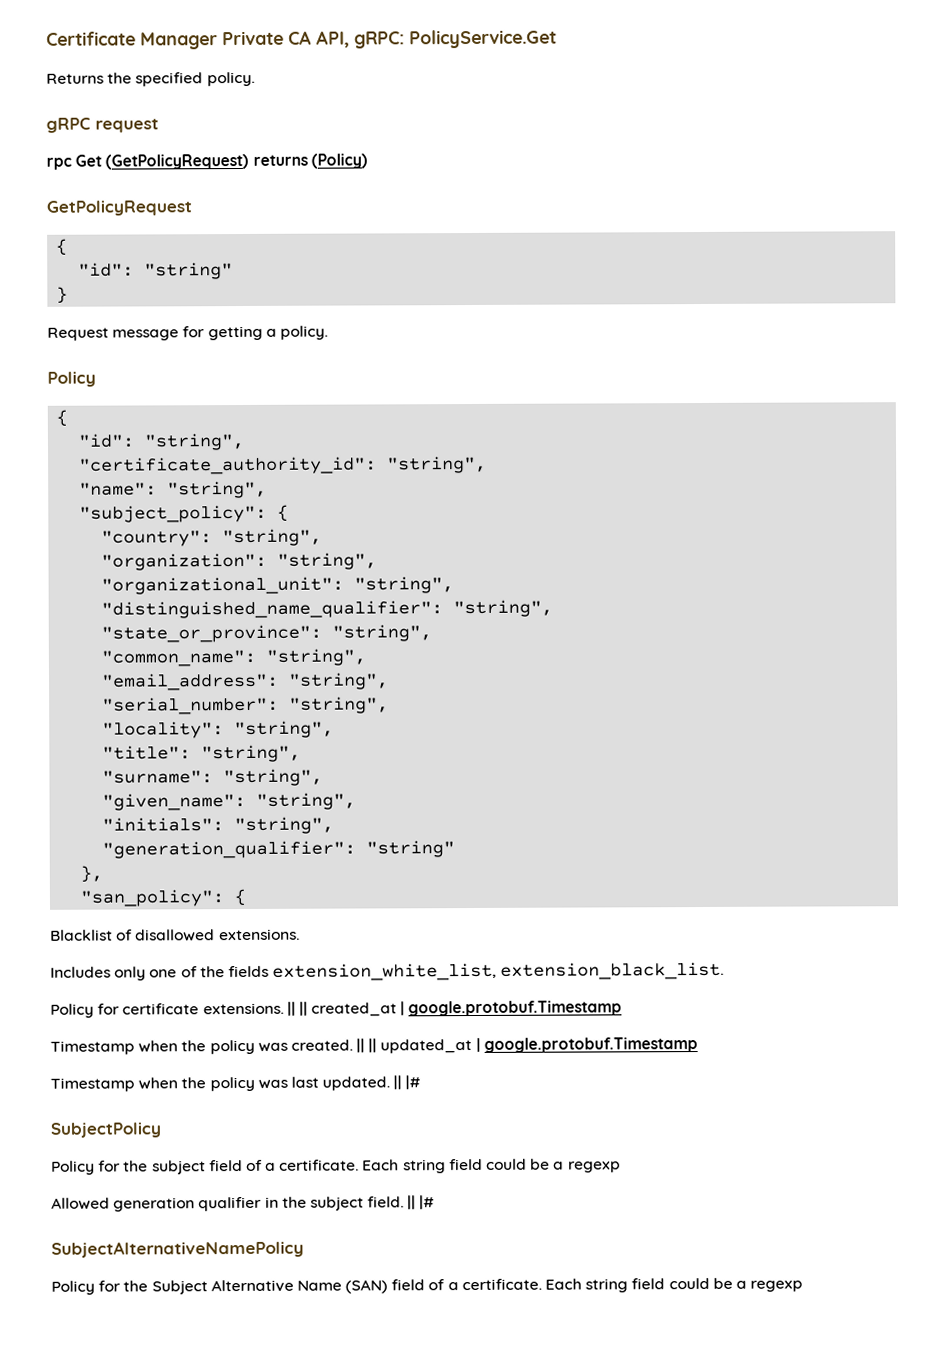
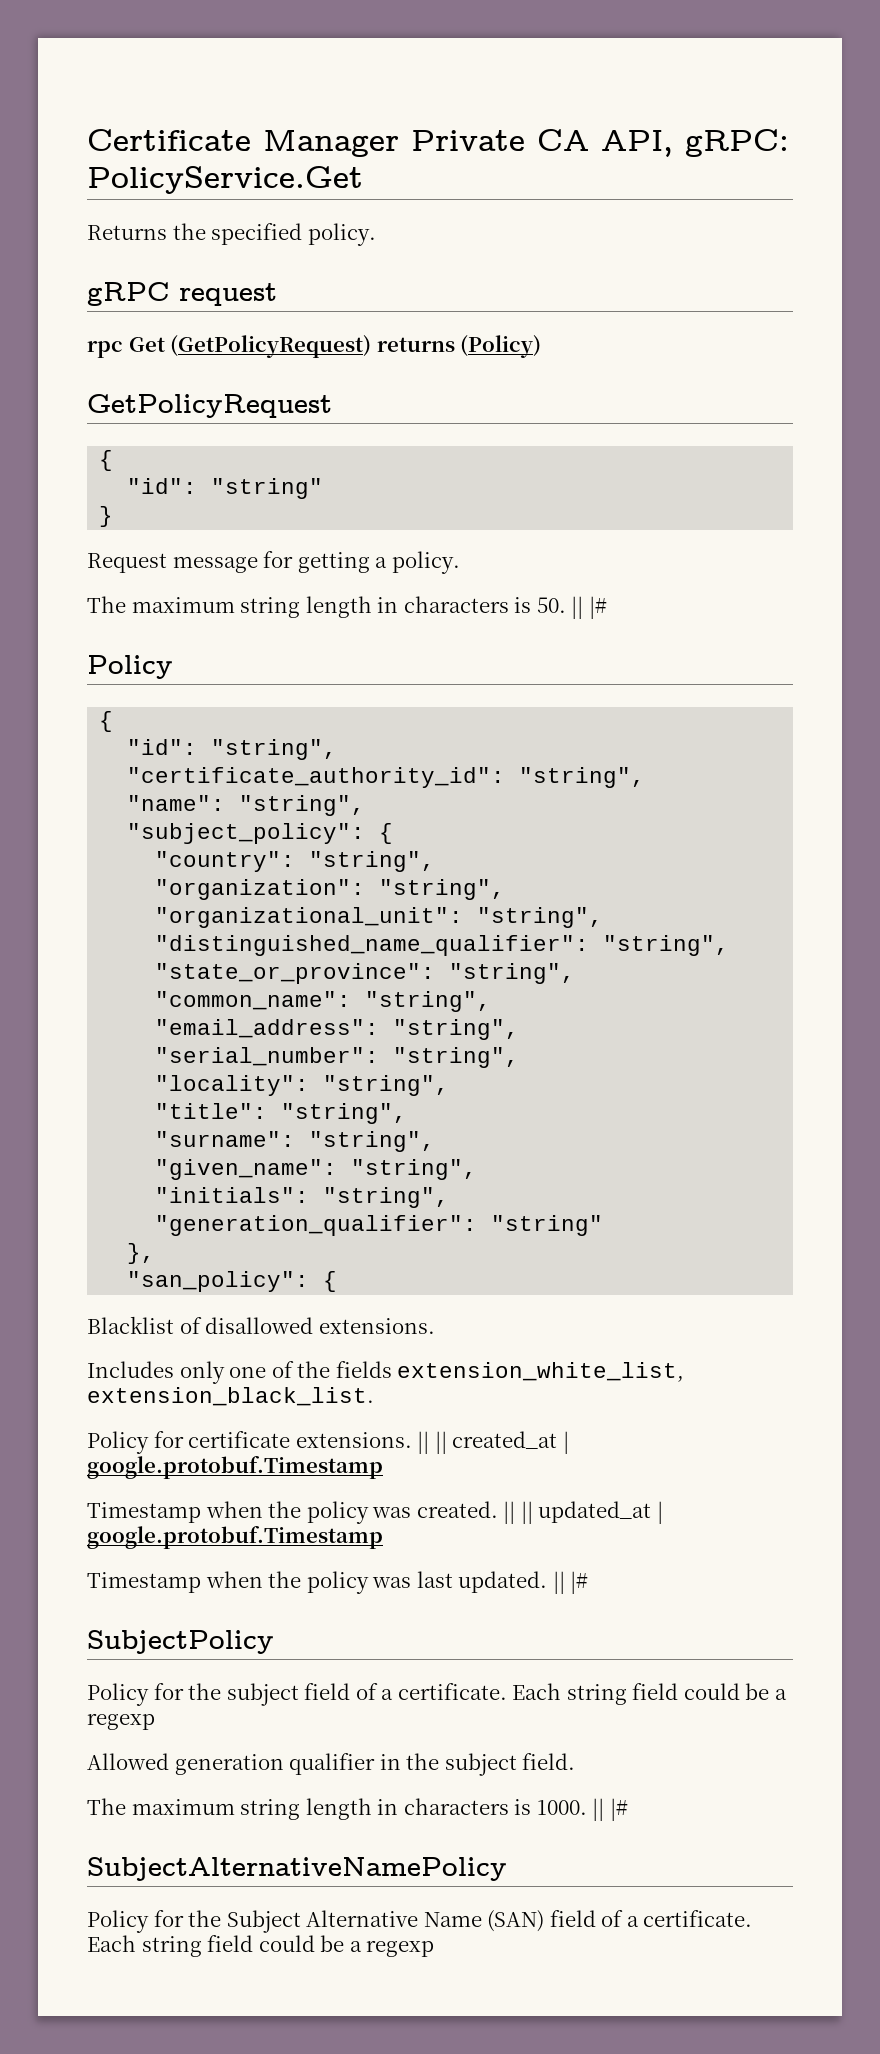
(328, 332) none -> [87,596,607,619] // The maximum string length in characters is 50. || |#
(405, 1202) none -> [87,1798,587,1820] // The maximum string length in characters is 1000.

